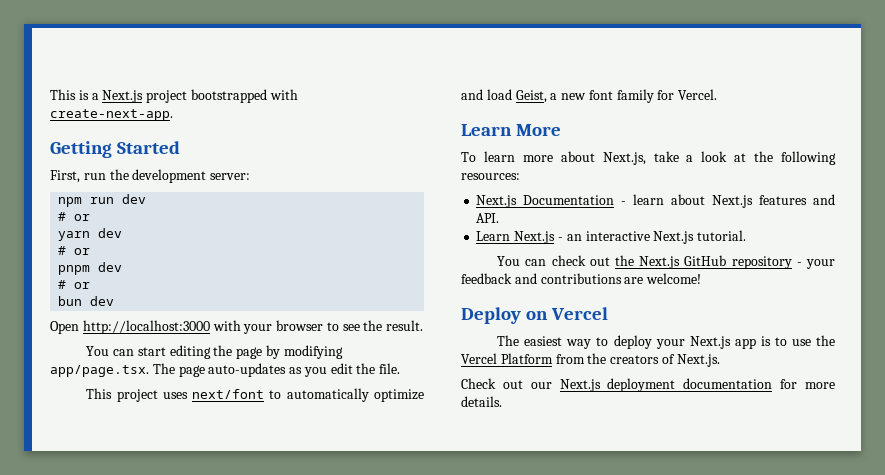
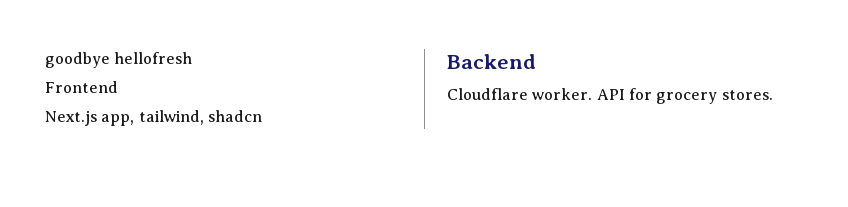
[50,89,298,103] [50,109,173,121] [50,141,181,158] [50,169,251,183] [58,194,147,207] [58,212,91,221] [58,228,123,241] [58,246,91,255] [58,262,123,275] [58,280,91,289] [58,296,115,306] [50,320,424,334] [86,345,343,359] [50,363,401,377] [86,388,425,402] [461,89,718,103] [461,124,562,136] [461,151,836,165] [461,173,520,180] [476,194,835,208] [476,213,500,223] [476,230,747,244] [497,255,836,269] [461,273,702,284] [461,307,609,324] [497,335,835,349] [461,353,720,367] [461,378,835,392] [461,396,502,407] This is a Next.js project bootstrapped with create-next-app. // Getting Started // First, run the development server: // npm run dev // # or // yarn dev // # or // pnpm dev // # or // bun dev // Open http://localhost:3000 with your browser to see the result. // You can start editing the page by modifying app/page.tsx. The page auto-updates as you edit the file. // This project uses next/font to automatically optimize and load Geist, a new font family for Vercel. // Learn More // To learn more about Next.js, take a look at the following resources: // Next.js Documentation - learn about Next.js features and API. // Learn Next.js - an interactive Next.js tutorial. // You can check out the Next.js GitHub repository - your feedback and contributions are welcome! // Deploy on Vercel // The easiest way to deploy your Next.js app is to use the Vercel Platform from the creators of Next.js. // Check out our Next.js deployment documentation for more details. -> [45,52,193,68] [45,81,118,93] [45,110,262,126] [447,54,536,69] [447,88,773,104] goodbye hellofresh // Frontend // Next.js app, tailwind, shadcn // Backend // Cloudflare worker. API for grocery stores.

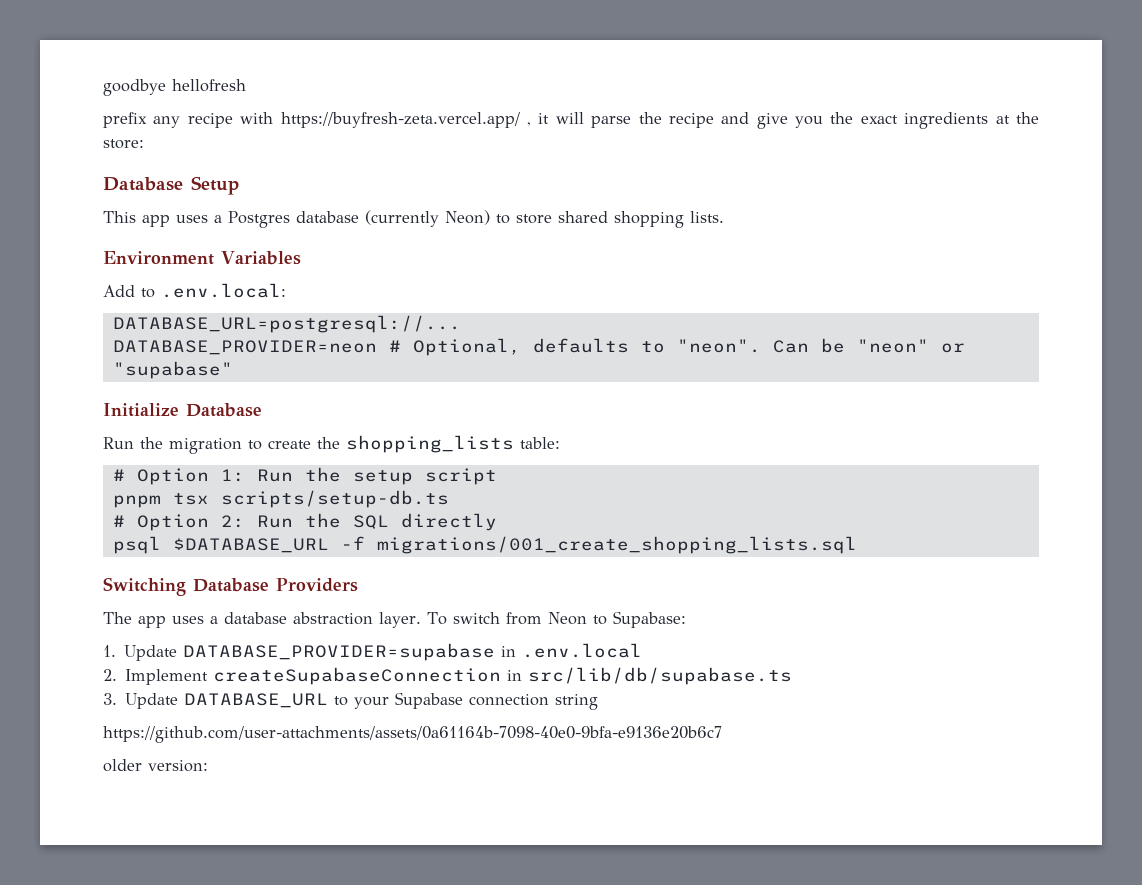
[45,81,118,93] [45,110,262,126] [447,54,536,69] [447,88,773,104] Frontend // Next.js app, tailwind, shadcn // Backend // Cloudflare worker. API for grocery stores. -> [103,112,1040,129] [103,139,144,149] [103,176,239,195] [103,210,724,228] [103,251,301,265] [103,283,286,298] [112,315,461,333] [112,338,965,356] [112,361,233,379] [103,403,262,417] [103,435,560,454] [112,467,497,485] [112,490,449,508] [112,513,497,531] [112,536,857,554] [103,577,358,596] [103,611,686,628] [103,643,643,661] [103,667,793,685] [103,692,599,710] [103,726,722,743] [103,759,208,772] prefix any recipe with https://buyfresh-zeta.vercel.app/ , it will parse the recipe and give you the exact ingredients at the store: // Database Setup // This app uses a Postgres database (currently Neon) to store shared shopping lists. // Environment Variables // Add to .env.local: // DATABASE_URL=postgresql://... // DATABASE_PROVIDER=neon # Optional, defaults to "neon". Can be "neon" or "supabase" // Initialize Database // Run the migration to create the shopping_lists table: // # Option 1: Run the setup script // pnpm tsx scripts/setup-db.ts // # Option 2: Run the SQL directly // psql $DATABASE_URL -f migrations/001_create_shopping_lists.sql // Switching Database Providers // The app uses a database abstraction layer. To switch from Neon to Supabase: // 1. Update DATABASE_PROVIDER=supabase in .env.local // 2. Implement createSupabaseConnection in src/lib/db/supabase.ts // 3. Update DATABASE_URL to your Supabase connection string // https://github.com/user-attachments/assets/0a61164b-7098-40e0-9bfa-e9136e20b6c7 // older version:

